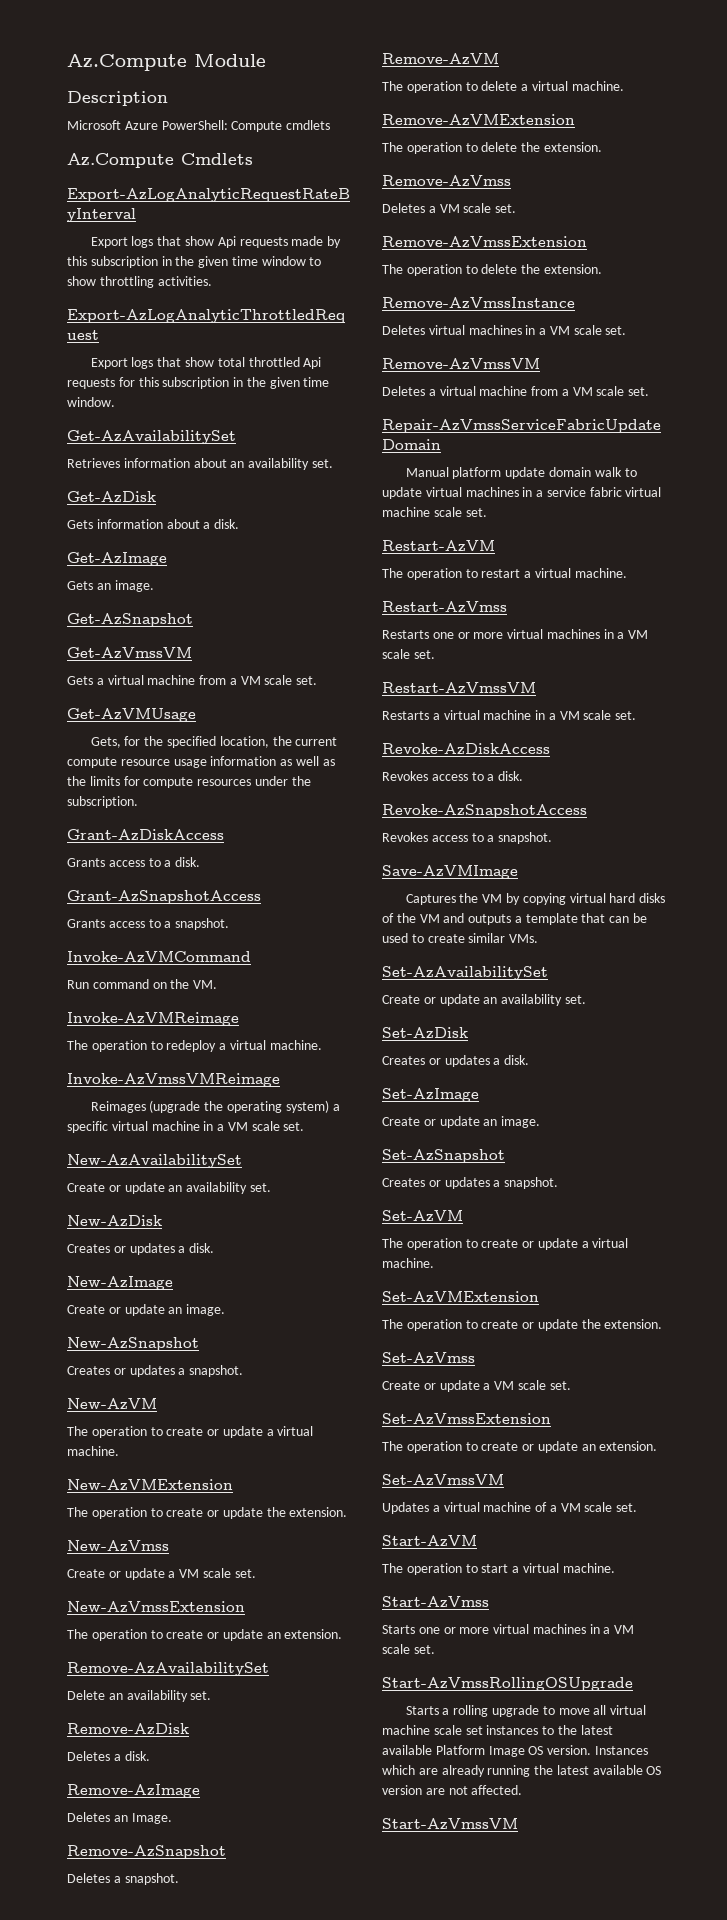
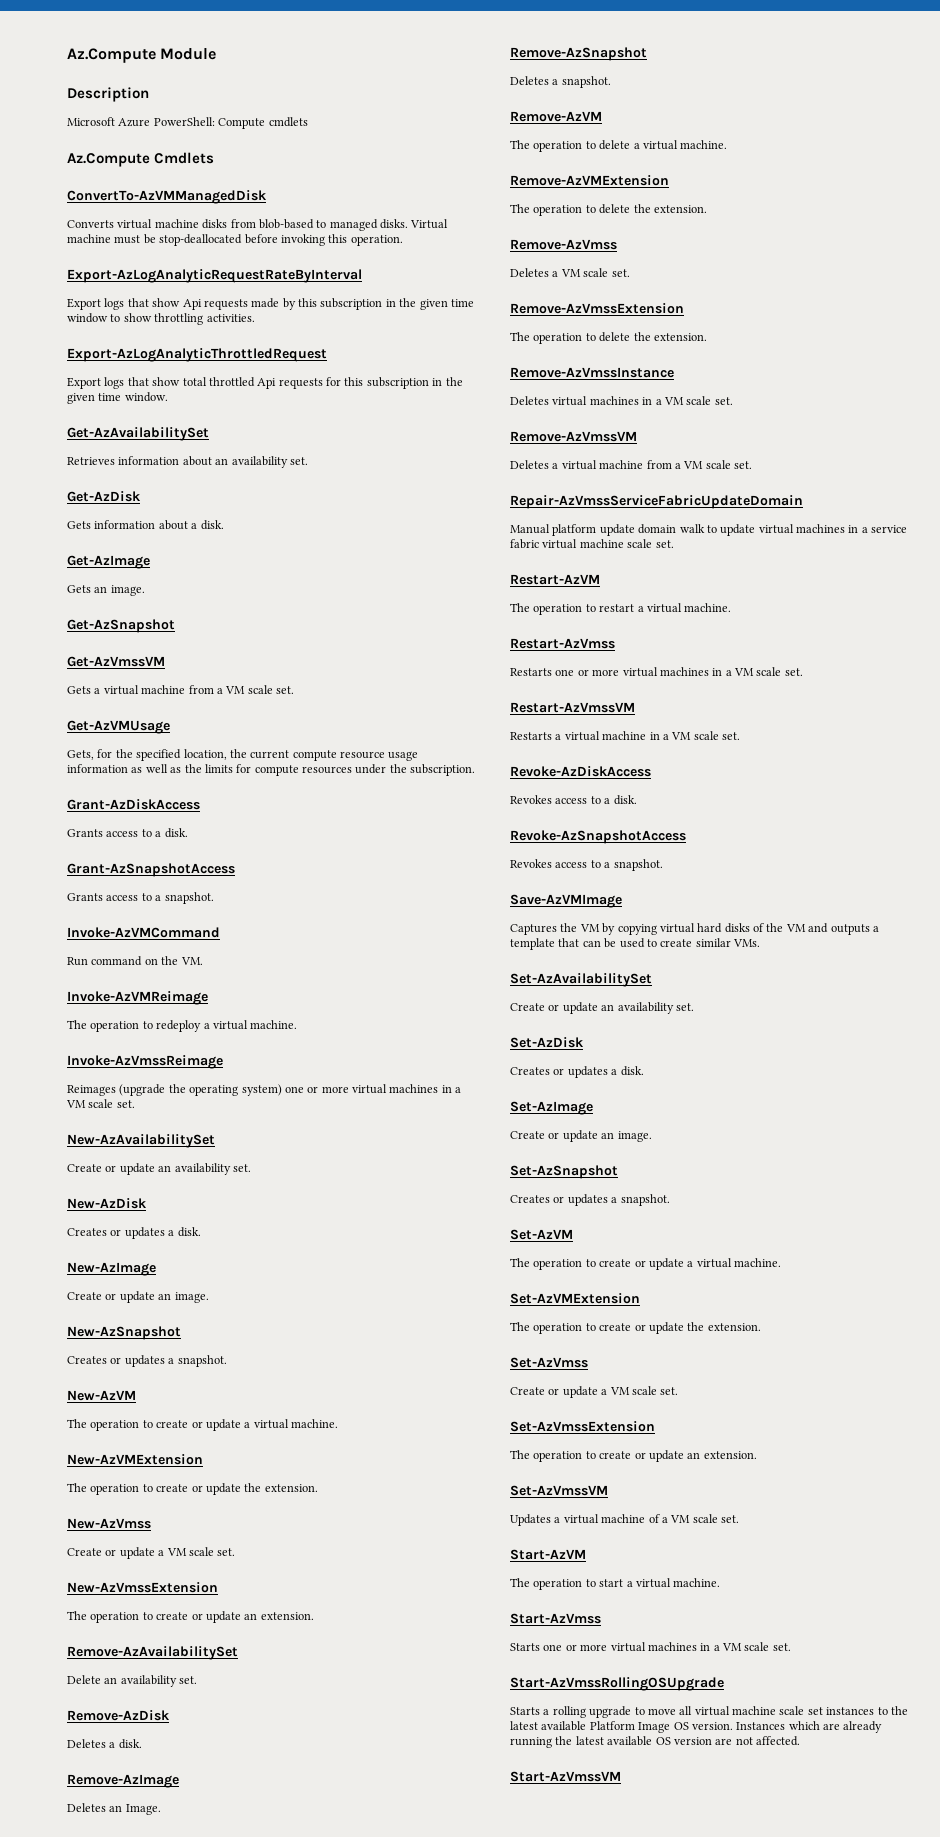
(253, 159) none -> [67,190,267,204] [67,219,449,231] [67,234,403,246] // ConvertTo-AzVMManagedDisk // Converts virtual machine disks from blob-based to managed disks. Virtual machine must be stop-deallocated before invoking this operation.
[67,1073,280,1087] Invoke-AzVmssVMReimage -> [67,1055,223,1069] Invoke-AzVmssReimage
[332,1104,340,1111] [67,1121,200,1133] a specific virtual machine -> [284,1084,439,1094] one or more virtual machines

